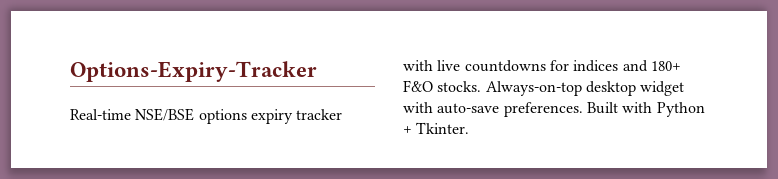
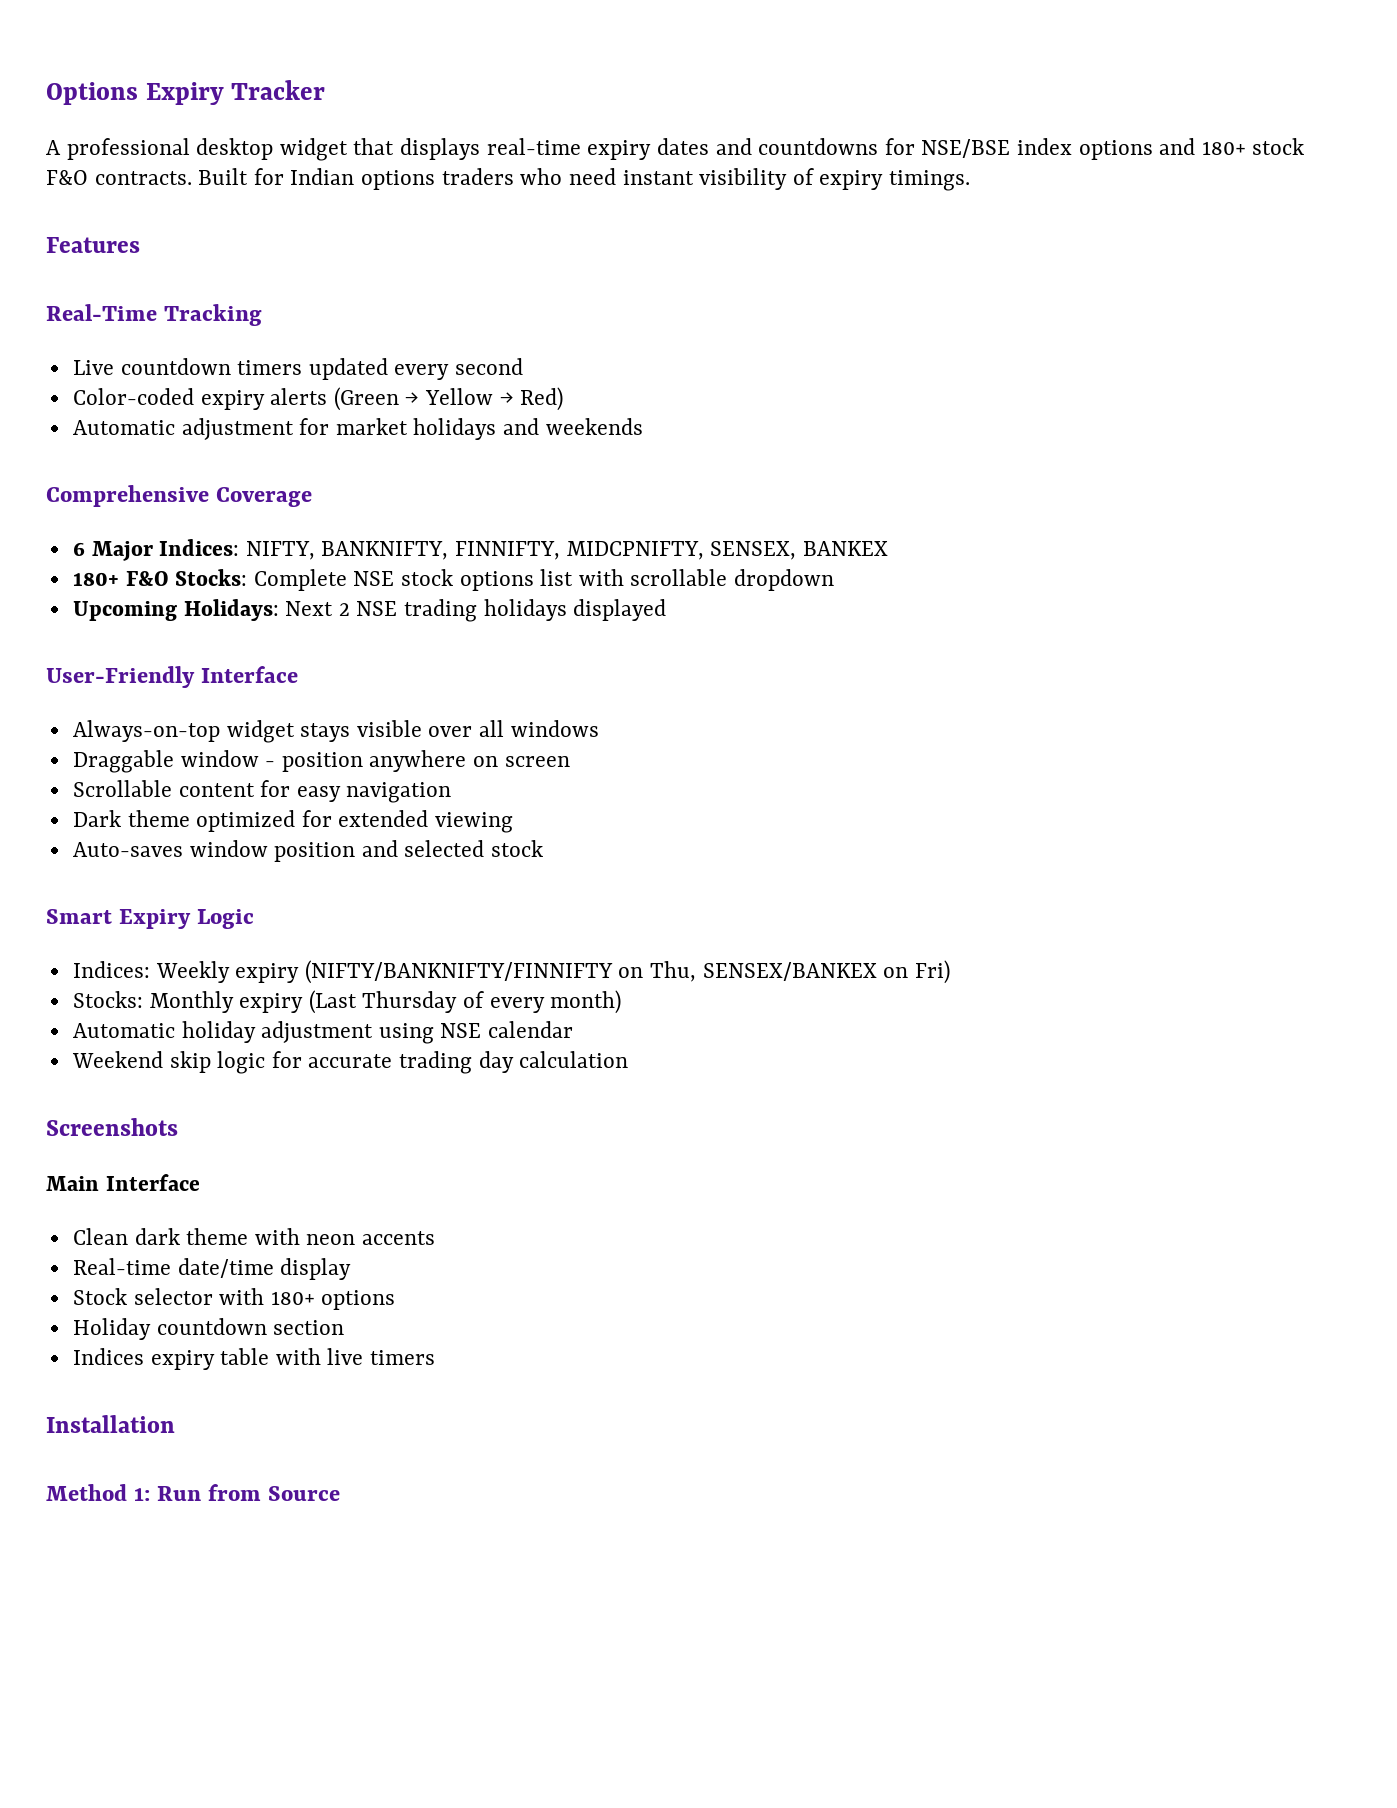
[70,61,317,82] [70,108,343,124] [403,60,681,72] [403,80,685,96] [403,102,705,117] [403,122,470,134] Options-Expiry-Tracker // Real-time NSE/BSE options expiry tracker with live countdowns for indices and 180+ F&O stocks. Always-on-top desktop widget with auto-save preferences. Built with Python + Tkinter. -> [46,80,326,105] [46,138,1305,161] [46,168,970,191] [46,237,140,253] [46,304,262,326] [72,358,524,380] [72,387,564,411] [72,418,643,440] [46,485,312,507] [72,539,888,561] [72,569,835,591] [72,599,667,622] [46,666,298,688] [72,720,599,743] [72,750,570,773] [72,780,452,803] [72,810,514,833] [72,840,544,862] [46,909,254,929] [72,960,950,984] [72,990,622,1014] [72,1021,574,1044] [71,1051,629,1074] [46,1118,178,1136] [46,1174,200,1191] [72,1228,436,1245] [72,1258,352,1280] [72,1288,396,1310] [72,1318,345,1340] [72,1348,436,1370] [46,1415,175,1433] [46,1484,340,1501] Options Expiry Tracker // A professional desktop widget that displays real-time expiry dates and countdowns for NSE/BSE index options and 180+ stock F&O contracts. Built for Indian options traders who need instant visibility of expiry timings. // Features // Real-Time Tracking // Live countdown timers updated every second // Color-coded expiry alerts (Green → Yellow → Red) // Automatic adjustment for market holidays and weekends // Comprehensive Coverage // 6 Major Indices: NIFTY, BANKNIFTY, FINNIFTY, MIDCPNIFTY, SENSEX, BANKEX // 180+ F&O Stocks: Complete NSE stock options list with scrollable dropdown // Upcoming Holidays: Next 2 NSE trading holidays displayed // User-Friendly Interface // Always-on-top widget stays visible over all windows // Draggable window - position anywhere on screen // Scrollable content for easy navigation // Dark theme optimized for extended viewing // Auto-saves window position and selected stock // Smart Expiry Logic // Indices: Weekly expiry (NIFTY/BANKNIFTY/FINNIFTY on Thu, SENSEX/BANKEX on Fri) // Stocks: Monthly expiry (Last Thursday of every month) // Automatic holiday adjustment using NSE calendar // Weekend skip logic for accurate trading day calculation // Screenshots // Main Interface // Clean dark theme with neon accents // Real-time date/time display // Stock selector with 180+ options // Holiday countdown section // Indices expiry table with live timers // Installation // Method 1: Run from Source

